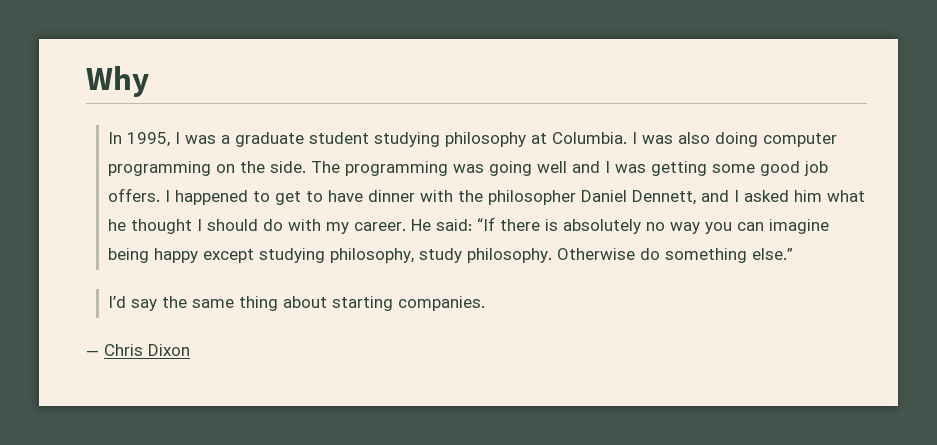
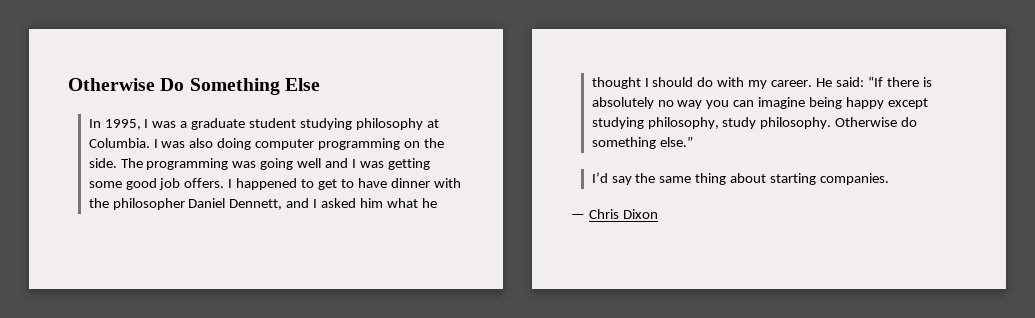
[86,66,149,97] Why -> [68,78,320,95] Otherwise Do Something Else

